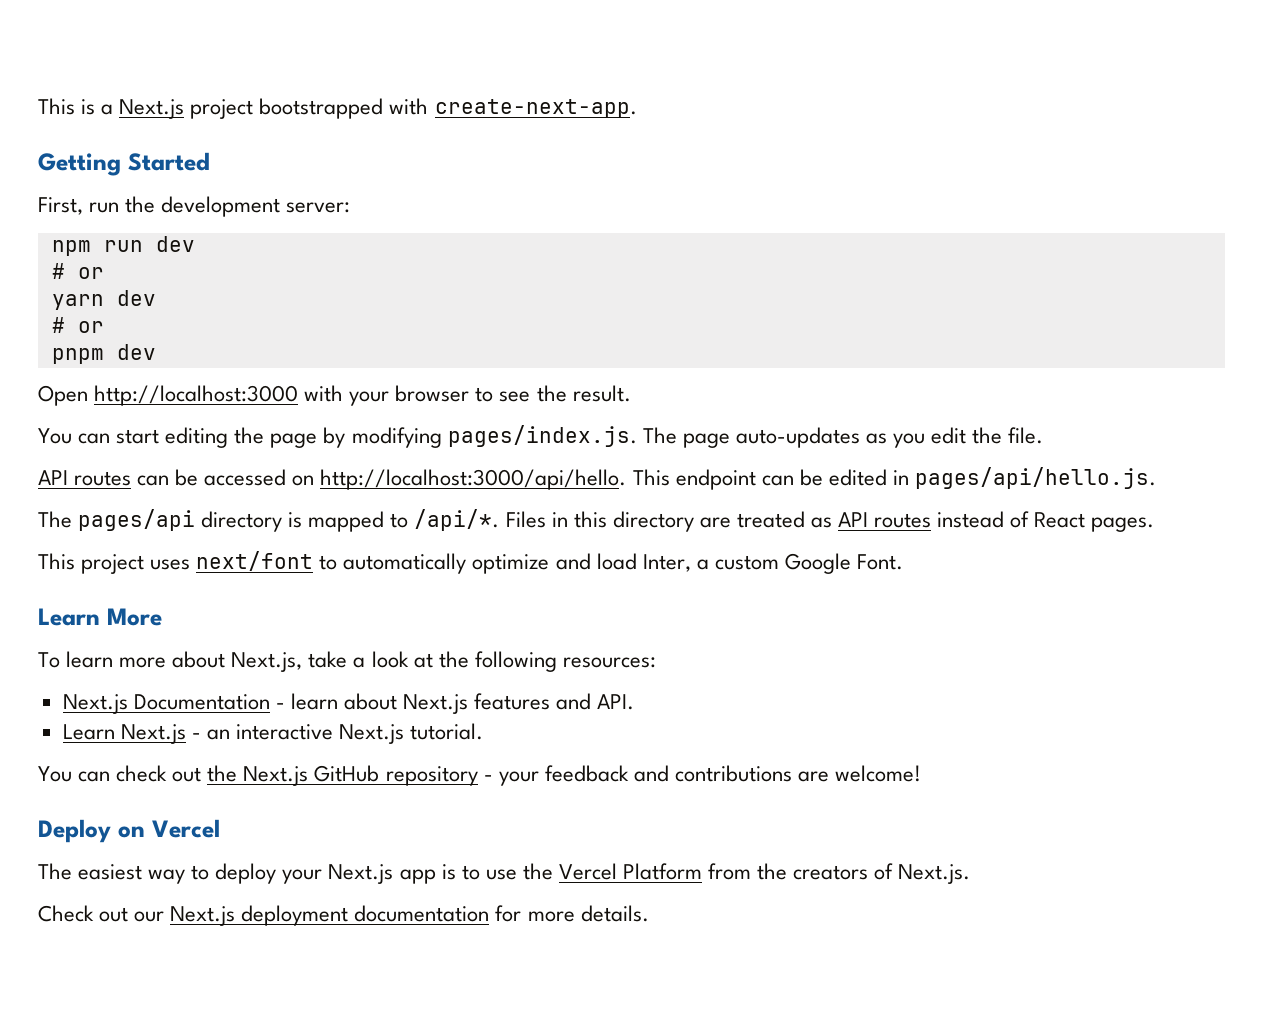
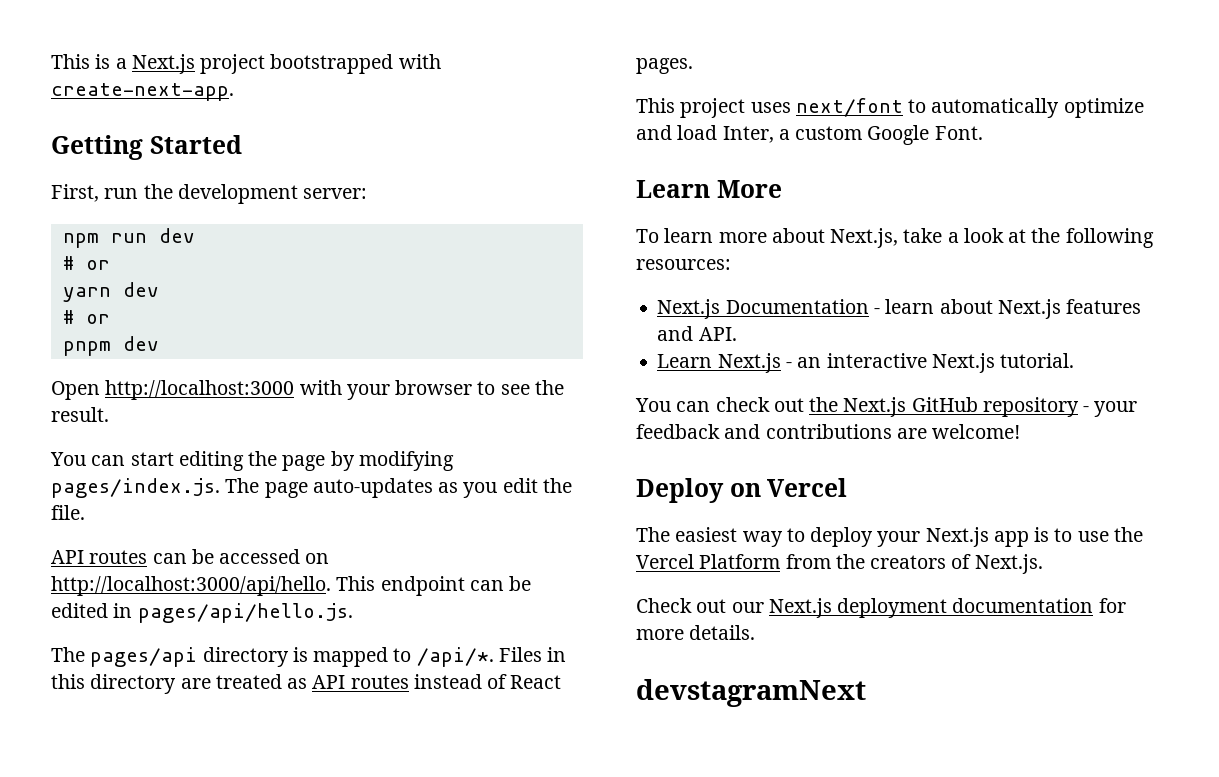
(649, 913) none -> [636,679,866,707] // devstagramNext

